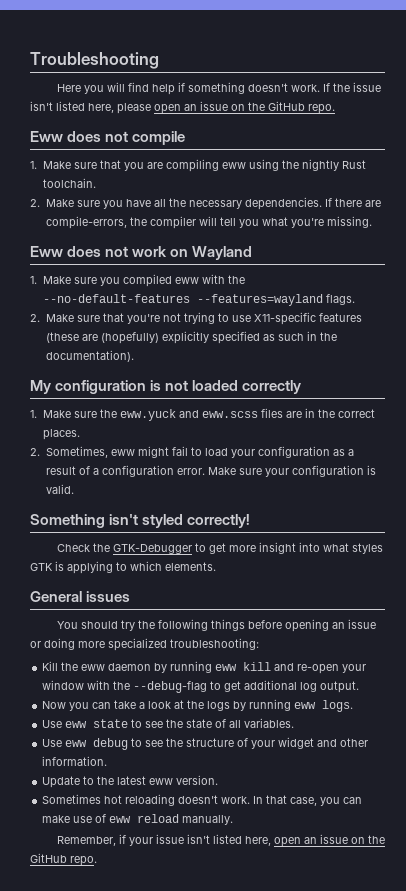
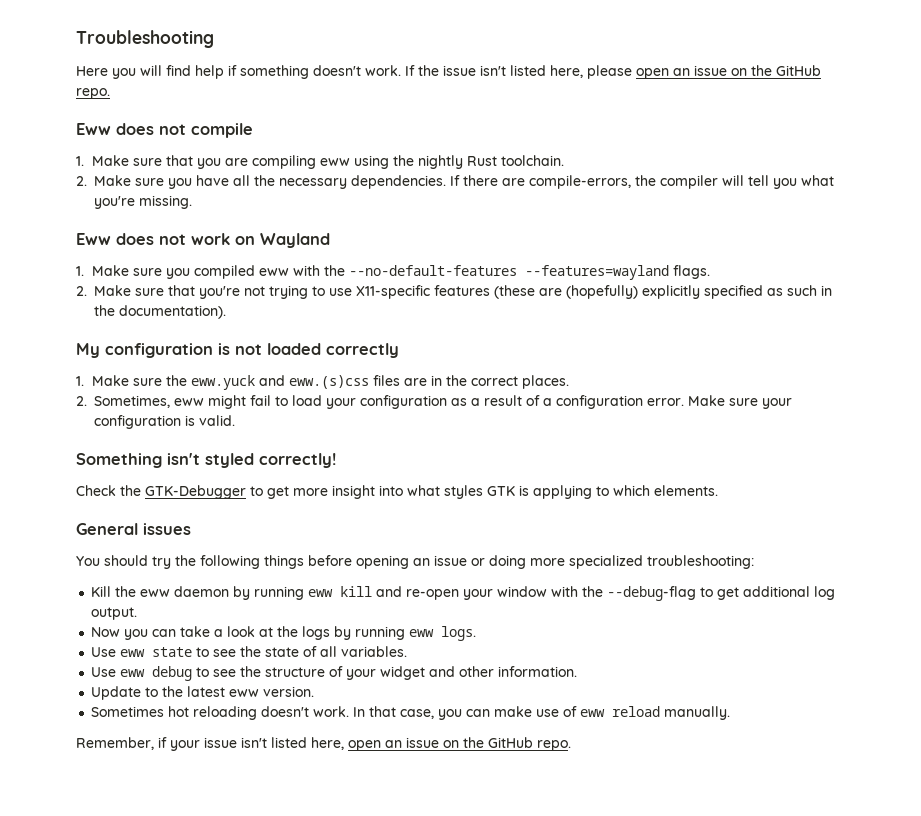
[201,411,258,418] eww.scss -> [289,375,370,389] eww.(s)css

